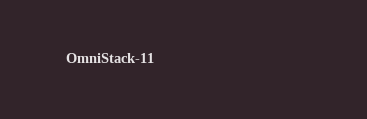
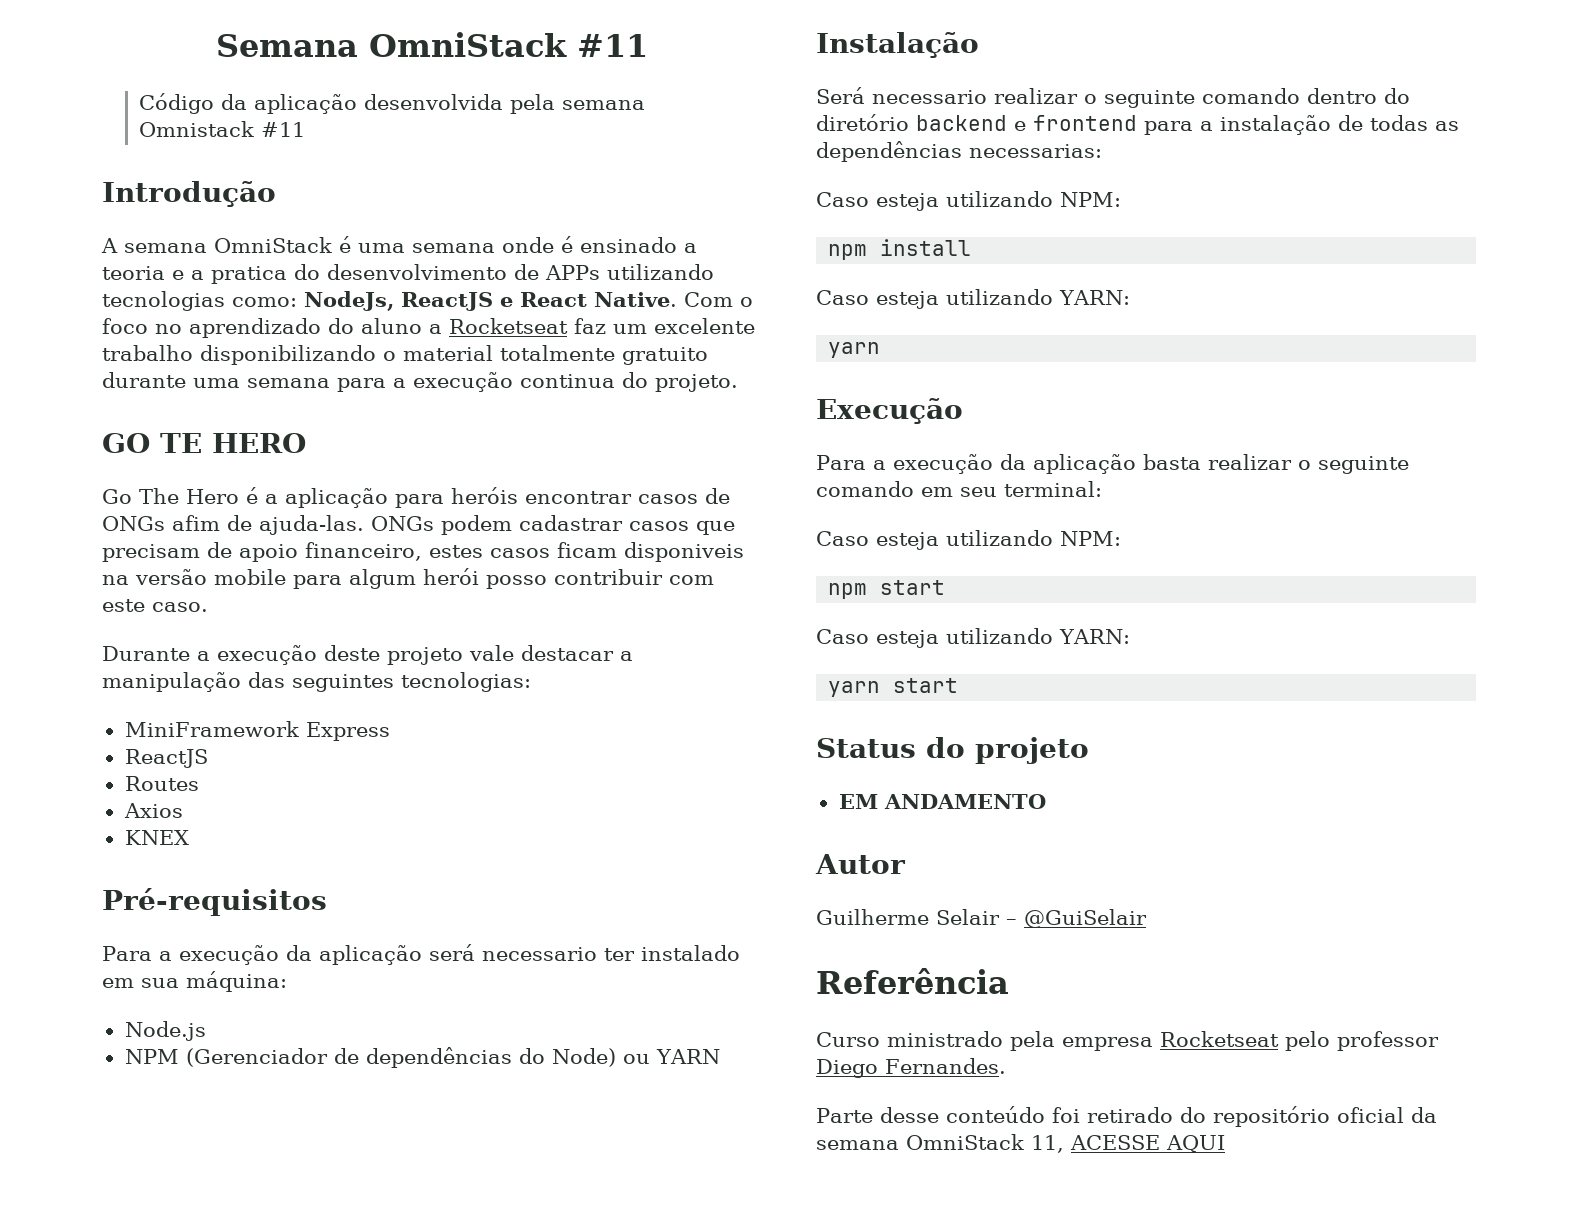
[66,53,154,63] OmniStack-11 -> [216,32,648,57] [139,93,646,114] [139,121,306,137] [102,181,276,207] [101,236,697,253] [102,264,714,284] [102,291,753,311] [102,318,755,338] [102,345,708,365] [102,372,738,392] [102,433,306,453] [102,487,730,508] [102,515,735,535] [102,542,744,562] [102,568,714,589] [102,599,208,612] [102,645,633,665] [102,672,531,692] [124,721,390,741] [124,749,208,768] [124,776,199,791] [123,803,183,818] [124,830,189,845] [102,888,327,916] [102,944,740,965] [102,971,287,992] [124,1021,206,1041] [124,1047,720,1068] [816,32,979,58] [816,87,1410,108] [816,114,1459,135] [816,141,1102,162] [816,191,1121,211] [828,239,972,260] [816,289,1130,309] [828,342,881,358] [816,398,963,424] [816,454,1409,474] [816,481,1102,497] [816,530,1121,550] [828,580,946,599] [816,628,1130,648] [828,678,959,697] [816,737,1089,764] [838,794,1046,809] [815,854,906,874] [816,909,1147,928] [816,968,1009,994] [816,1031,1439,1051] [816,1058,1006,1078] [816,1106,1437,1127] [816,1134,1225,1153] Semana OmniStack #11 // Código da aplicação desenvolvida pela semana Omnistack #11 // Introdução // A semana OmniStack é uma semana onde é ensinado a teoria e a pratica do desenvolvimento de APPs utilizando tecnologias como: NodeJs, ReactJS e React Native. Com o foco no aprendizado do aluno a Rocketseat faz um excelente trabalho disponibilizando o material totalmente gratuito durante uma semana para a execução continua do projeto. // GO TE HERO // Go The Hero é a aplicação para heróis encontrar casos de ONGs afim de ajuda-las. ONGs podem cadastrar casos que precisam de apoio financeiro, estes casos ficam disponiveis na versão mobile para algum herói posso contribuir com este caso. // Durante a execução deste projeto vale destacar a manipulação das seguintes tecnologias: // MiniFramework Express // ReactJS // Routes // Axios // KNEX // Pré-requisitos // Para a execução da aplicação será necessario ter instalado em sua máquina: // Node.js // NPM (Gerenciador de dependências do Node) ou YARN // Instalação // Será necessario realizar o seguinte comando dentro do diretório backend e frontend para a instalação de todas as dependências necessarias: // Caso esteja utilizando NPM: // npm install // Caso esteja utilizando YARN: // yarn // Execução // Para a execução da aplicação basta realizar o seguinte comando em seu terminal: // Caso esteja utilizando NPM: // npm start // Caso esteja utilizando YARN: // yarn start // Status do projeto // EM ANDAMENTO // Autor // Guilherme Selair – @GuiSelair // Referência // Curso ministrado pela empresa Rocketseat pelo professor Diego Fernandes. // Parte desse conteúdo foi retirado do repositório oficial da semana OmniStack 11, ACESSE AQUI

